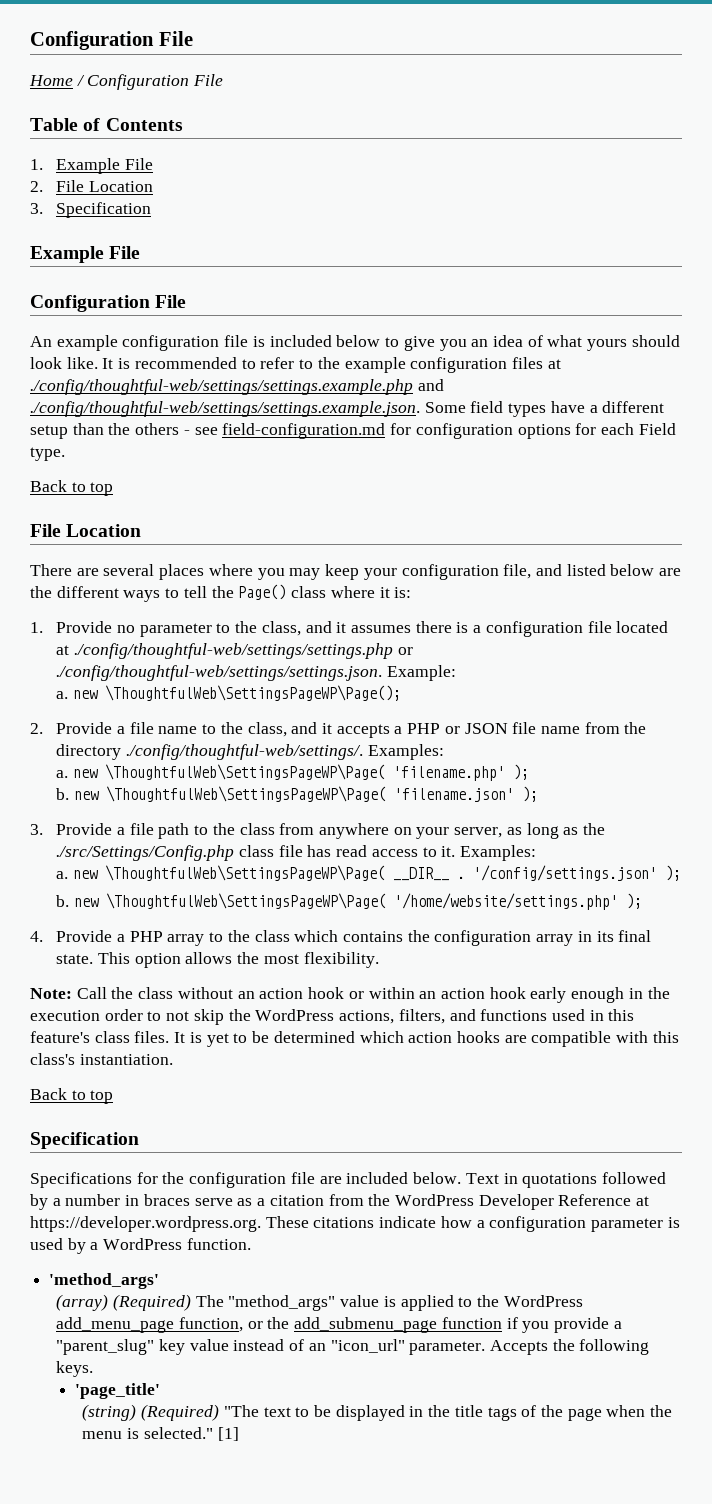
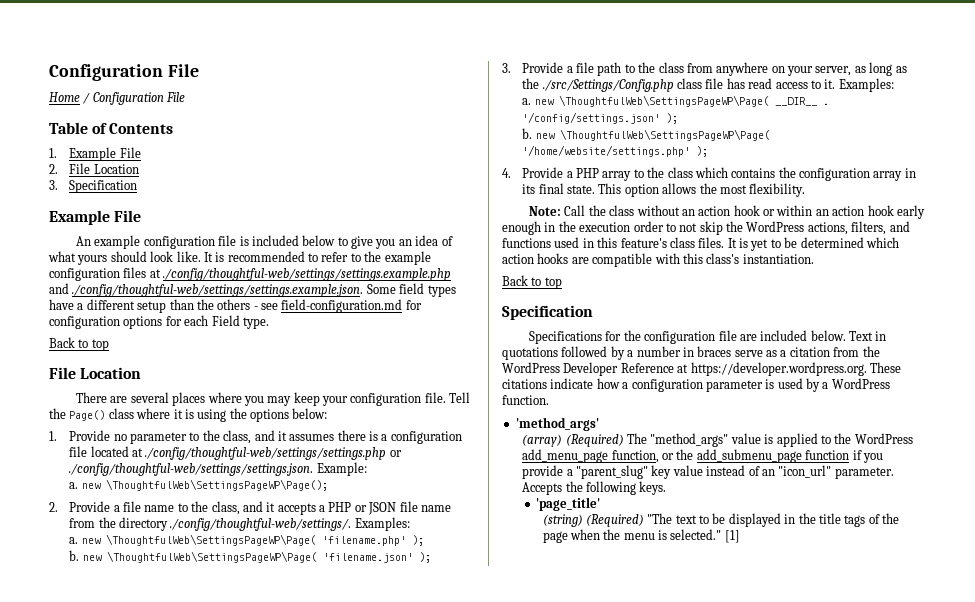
[30,295,187,312] // Configuration File -> (142, 216) none
[503,564,682,579] [30,586,207,602] file, and listed below are the different ways to tell -> [424,392,471,403] file. Tell
[394,587,412,598] is: -> [184,408,328,422] is using the options below:

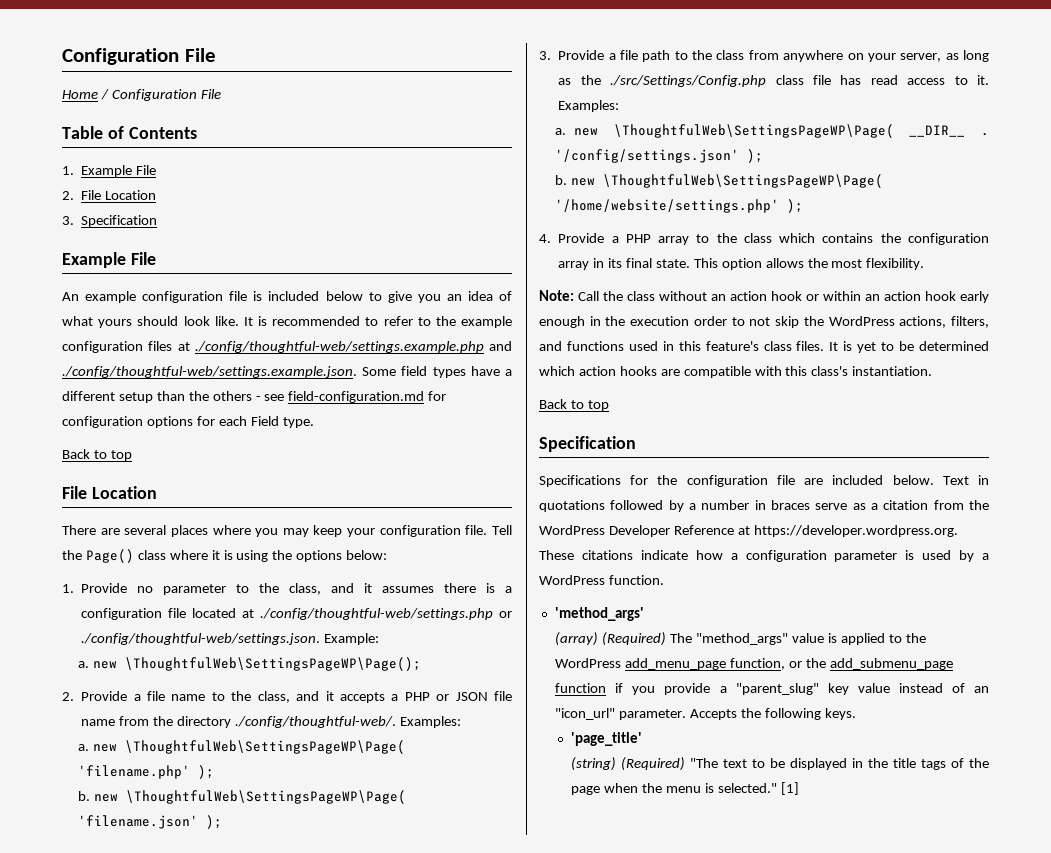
[163,268,452,281] [49,283,364,297] ./config/thoughtful-web/settings/settings.example.php and ./config/thoughtful-web/settings/settings.example.json. -> [194,341,512,353] [62,366,357,378] ./config/thoughtful-web/settings.example.php and ./config/thoughtful-web/settings.example.json.
[145,447,402,460] [69,463,314,476] ./config/thoughtful-web/settings/settings.php or ./config/thoughtful-web/settings/settings.json. -> [260,608,512,620] [81,633,321,645] ./config/thoughtful-web/settings.php or ./config/thoughtful-web/settings.json.
[170,518,352,531] ./config/thoughtful-web/settings/. -> [234,716,396,728] ./config/thoughtful-web/.

